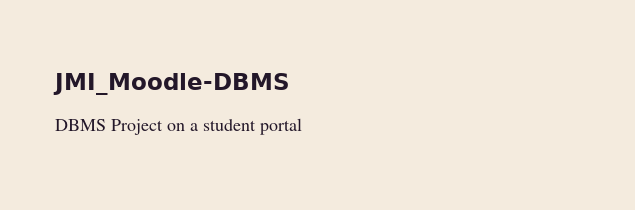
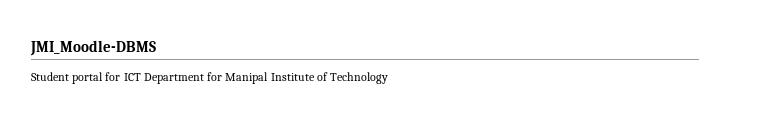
[55,118,302,135] DBMS Project on a student portal -> [31,72,389,84] Student portal for ICT Department for Manipal Institute of Technology

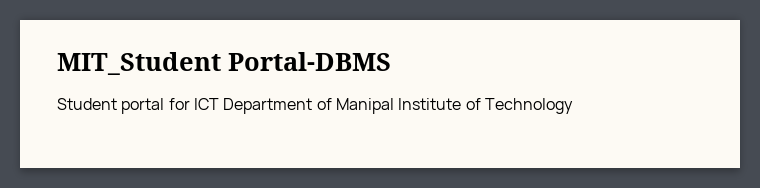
[30,40,156,56] JMI_Moodle-DBMS -> [57,52,391,75] MIT_Student Portal-DBMS
[207,72,223,81] for -> [316,98,332,110] of

